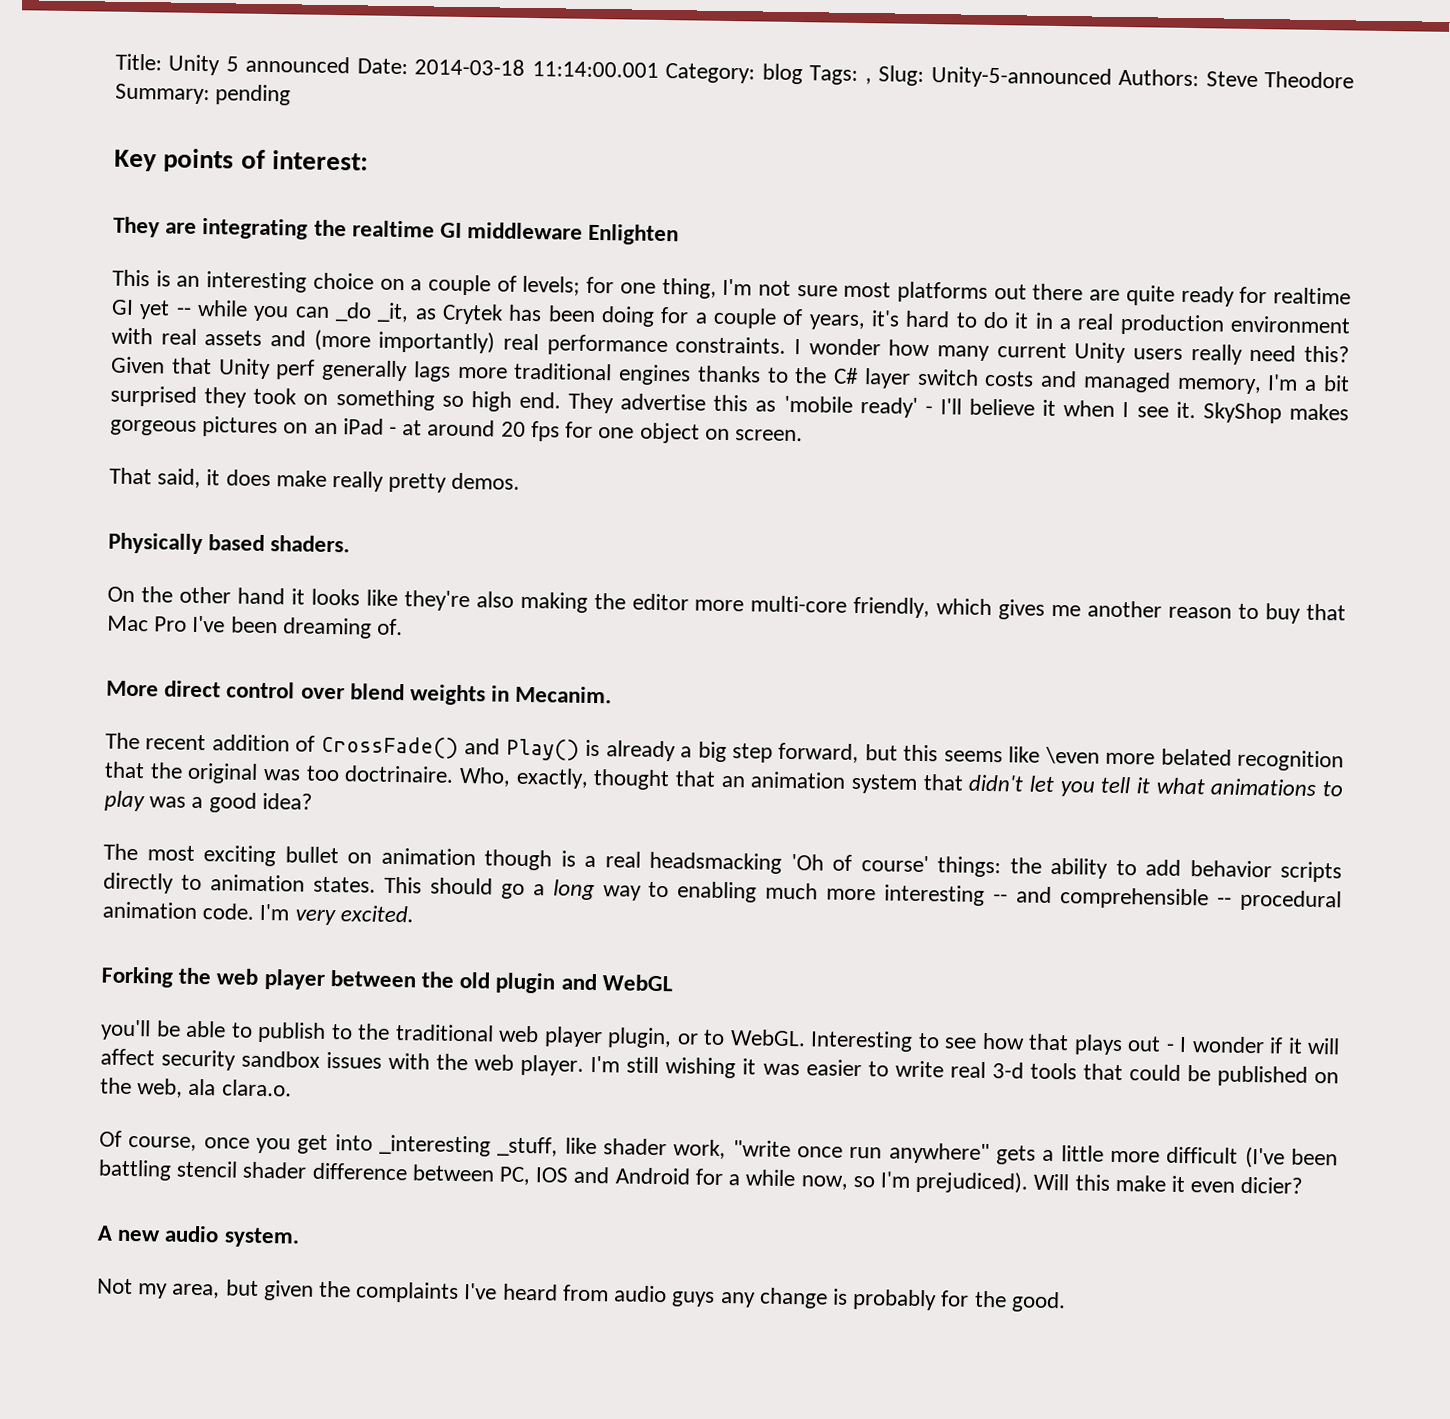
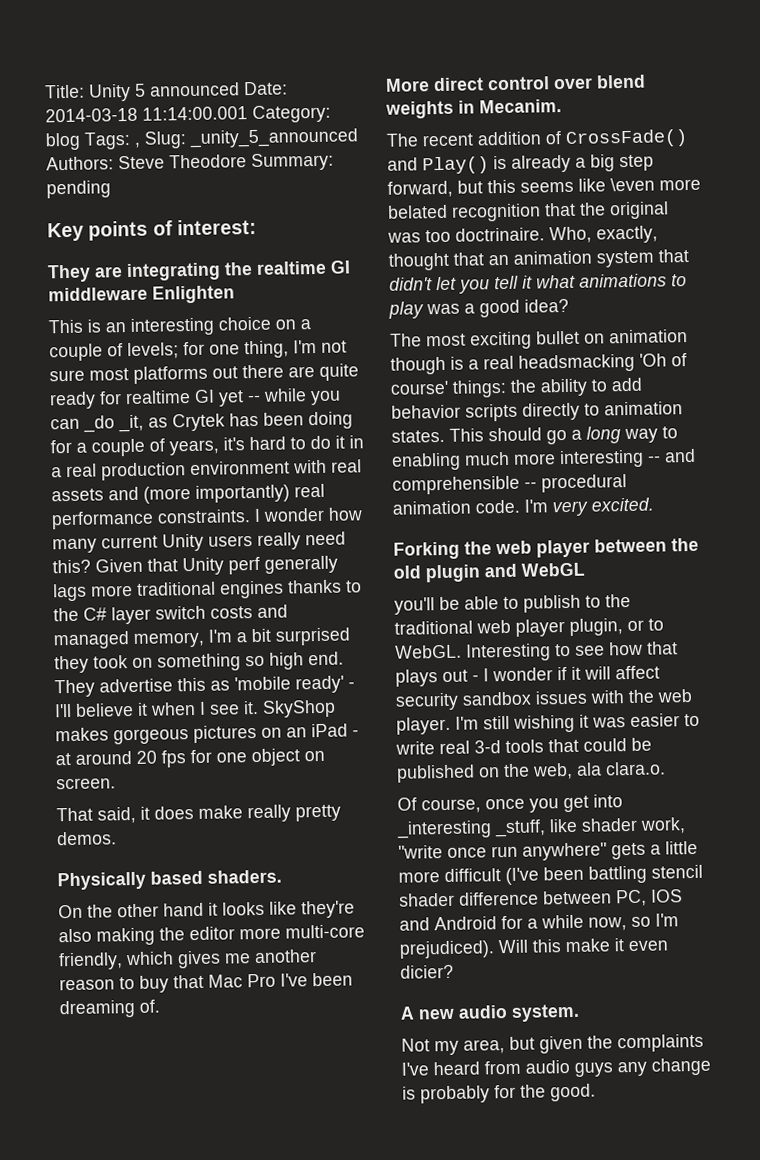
[930,66,1112,89] Unity-5-announced -> [189,128,359,148] _unity_5_announced

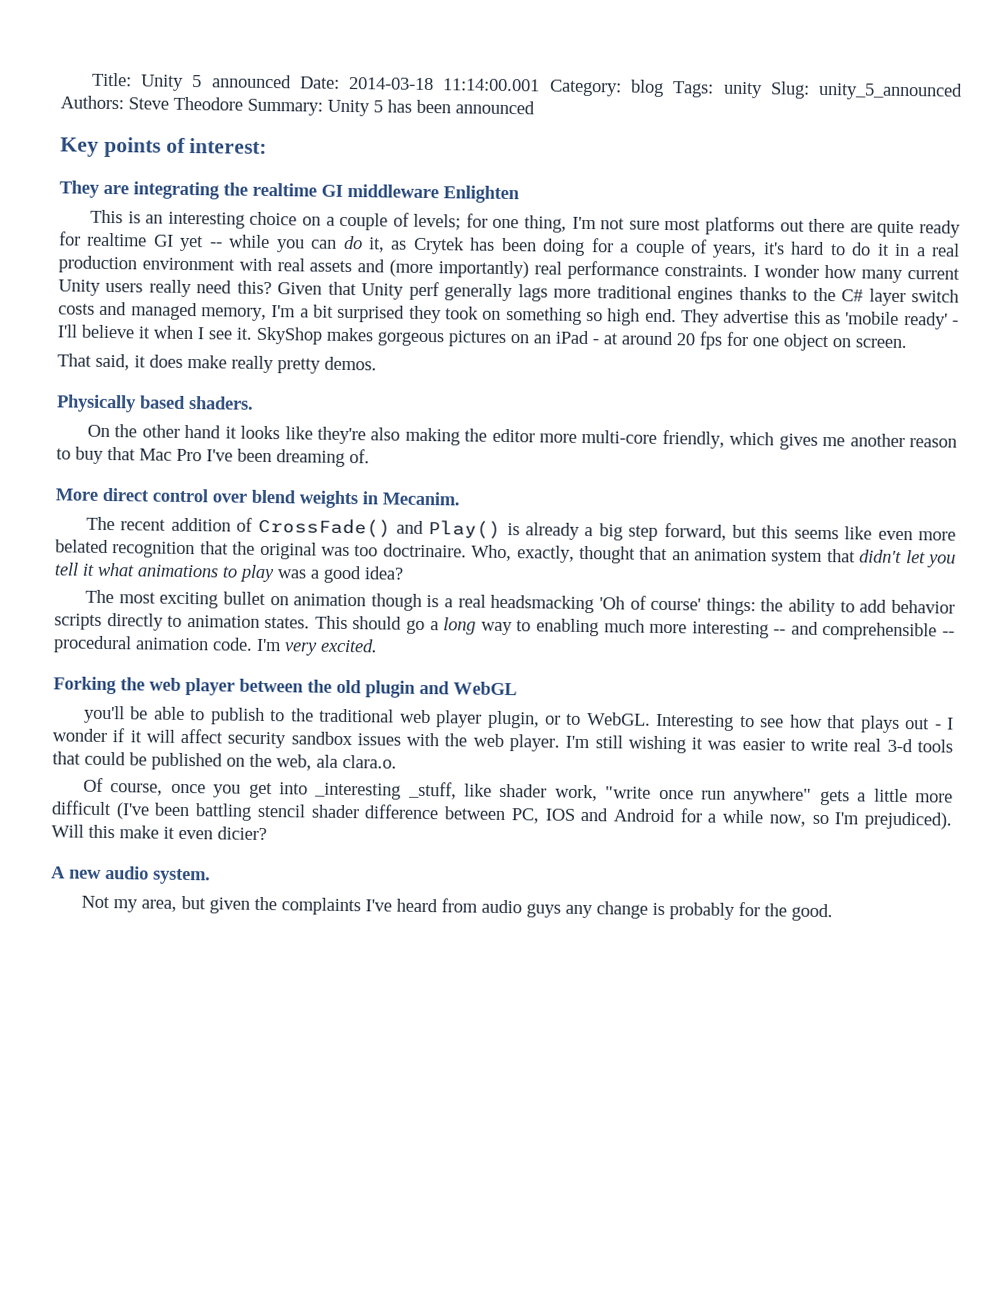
[134,128,359,149] , Slug: _unity_5_announced -> [722,81,963,101] unity Slug: unity_5_announced
[46,180,111,199] pending -> [327,99,535,117] Unity 5 has been announced
[83,414,144,433] _do _it, -> [342,235,386,253] do it,
[610,177,655,192] \even -> [877,530,913,541] even

